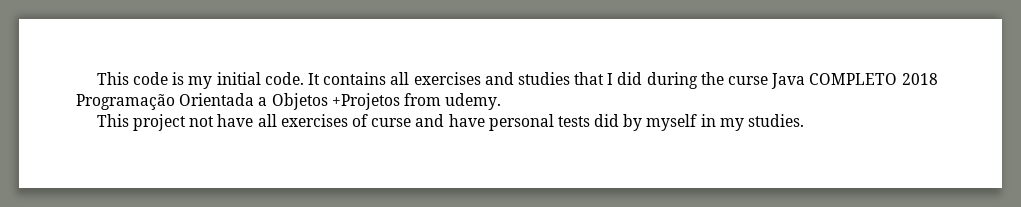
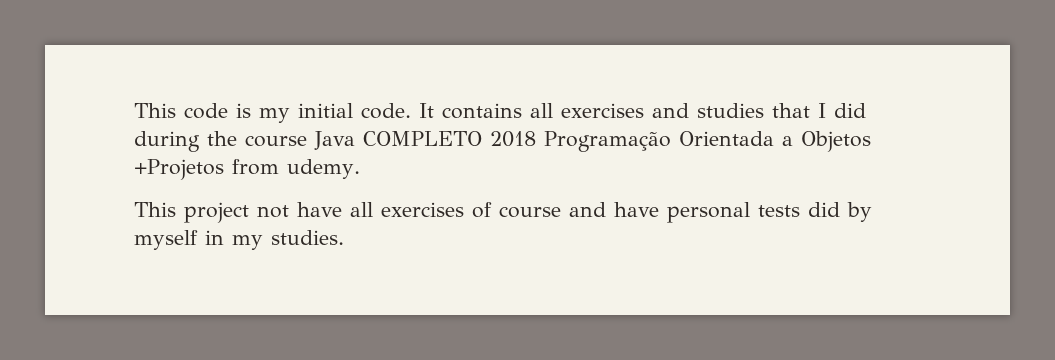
[727,76,768,85] curse -> [245,135,307,147] course
[371,118,412,127] curse -> [499,206,561,218] course

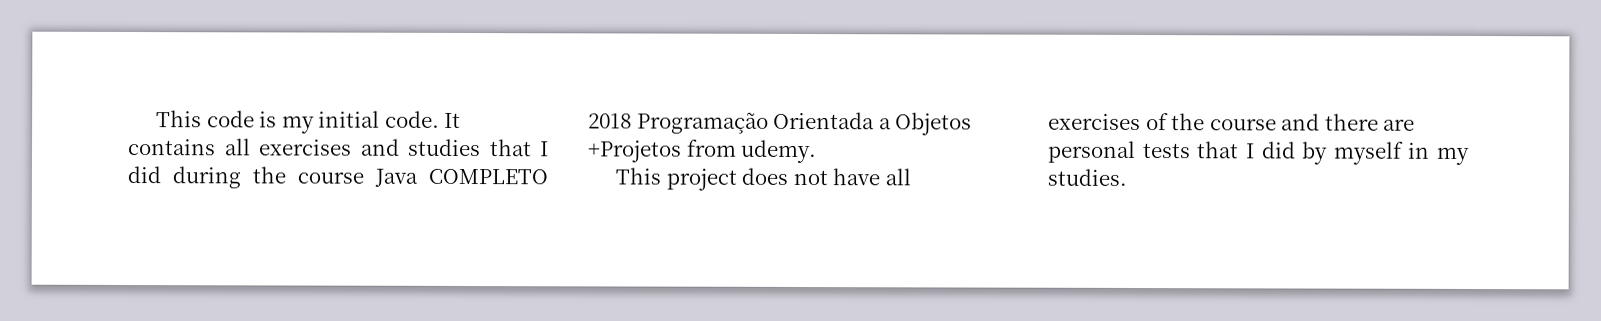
(249, 212) none -> [741,167,789,185] does
(492, 210) none -> [1171,113,1206,131] the
[614,202,800,223] have personal tests -> [1324,113,1416,131] [1047,140,1255,163] there are personal tests that I

